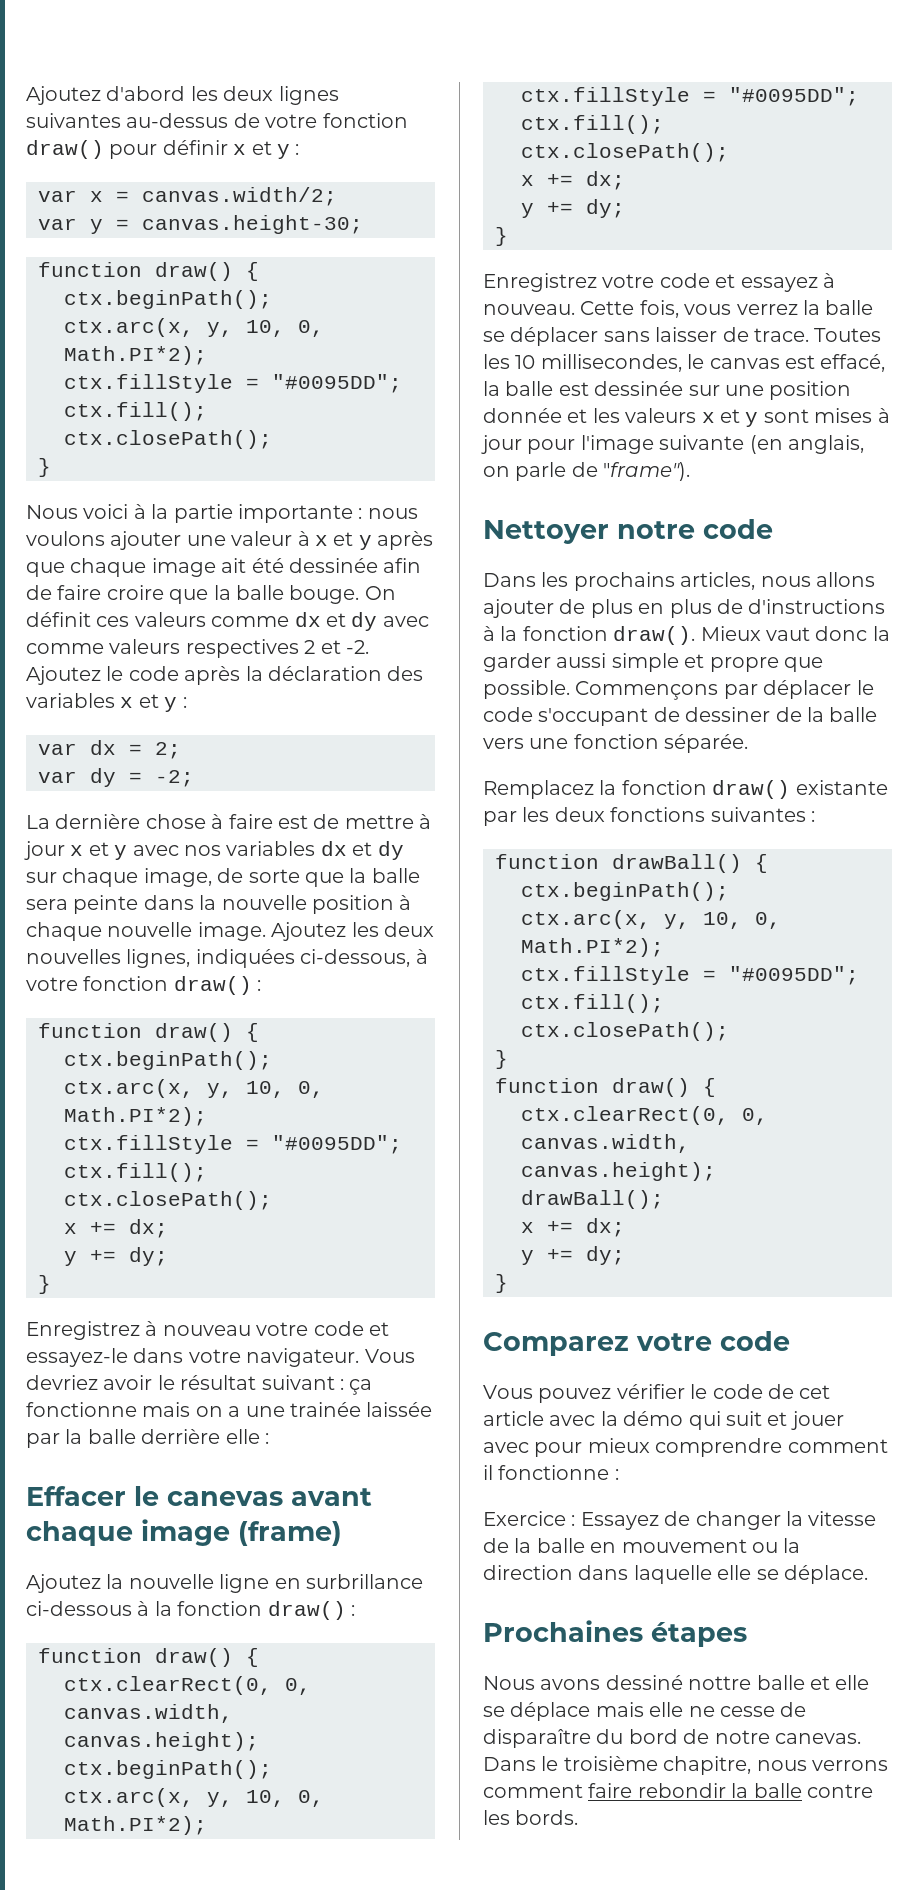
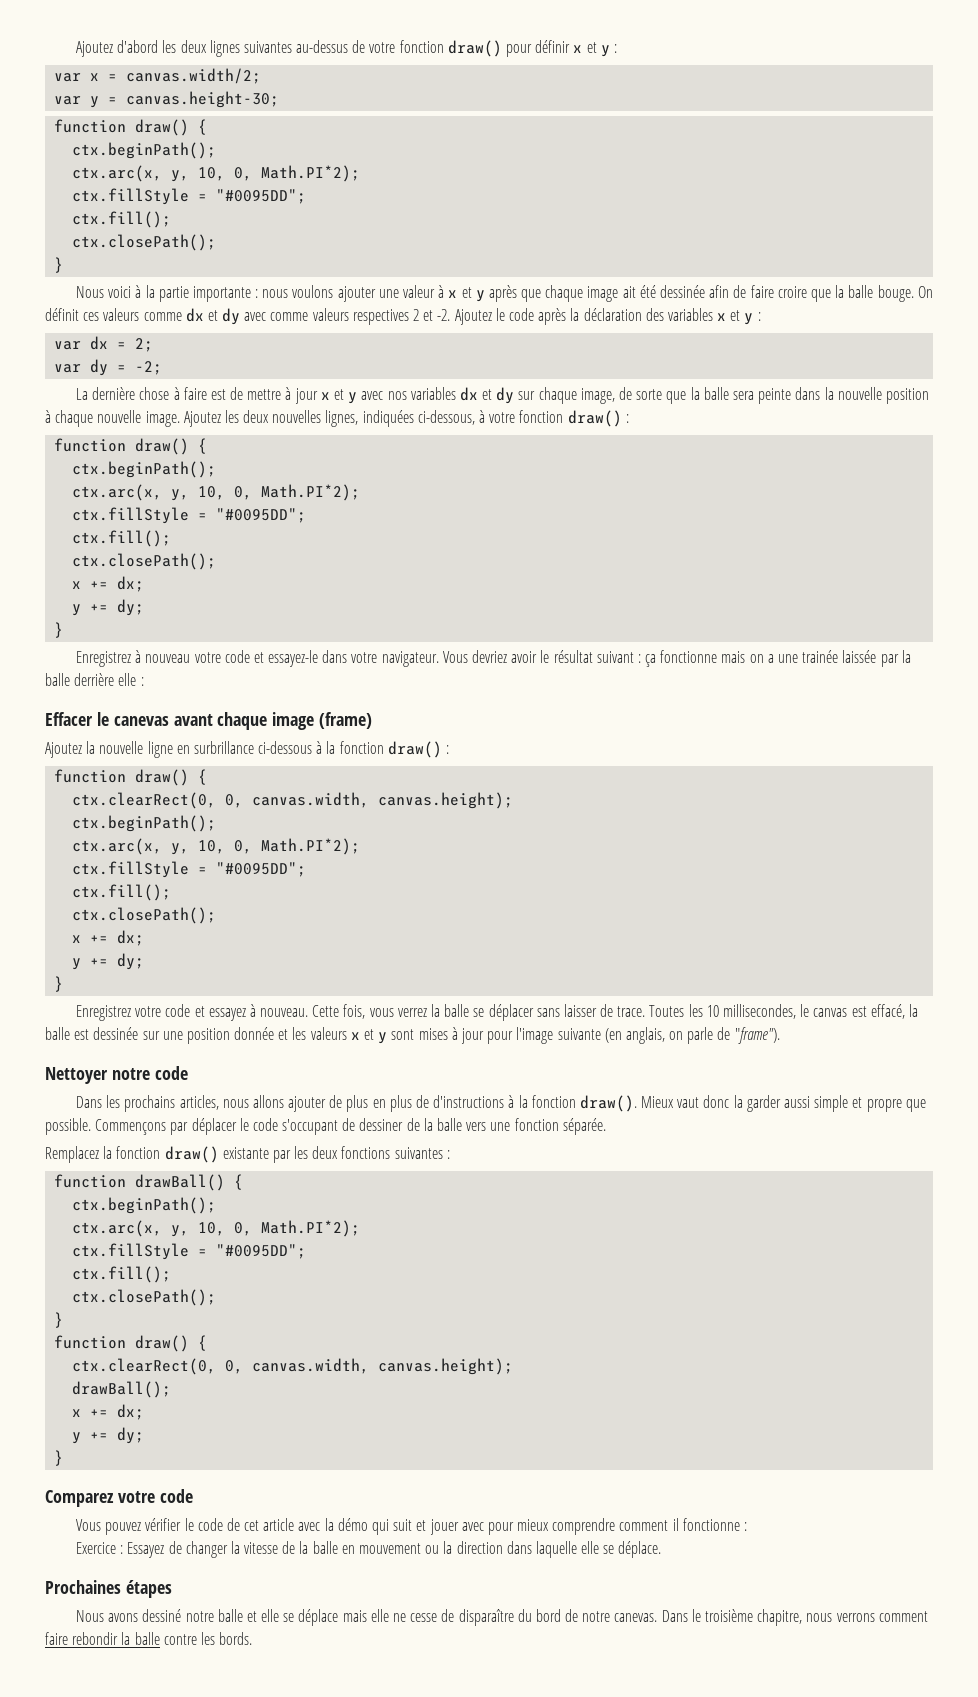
[688,1676,752,1690] nottre -> [185,1611,214,1622] notre

